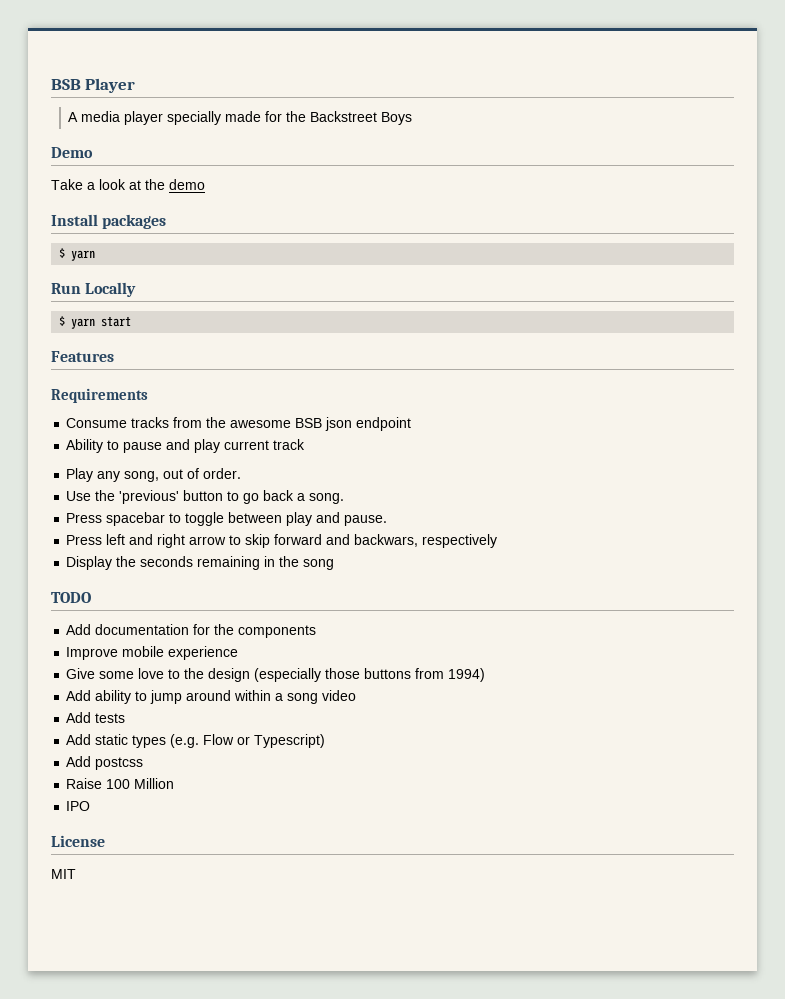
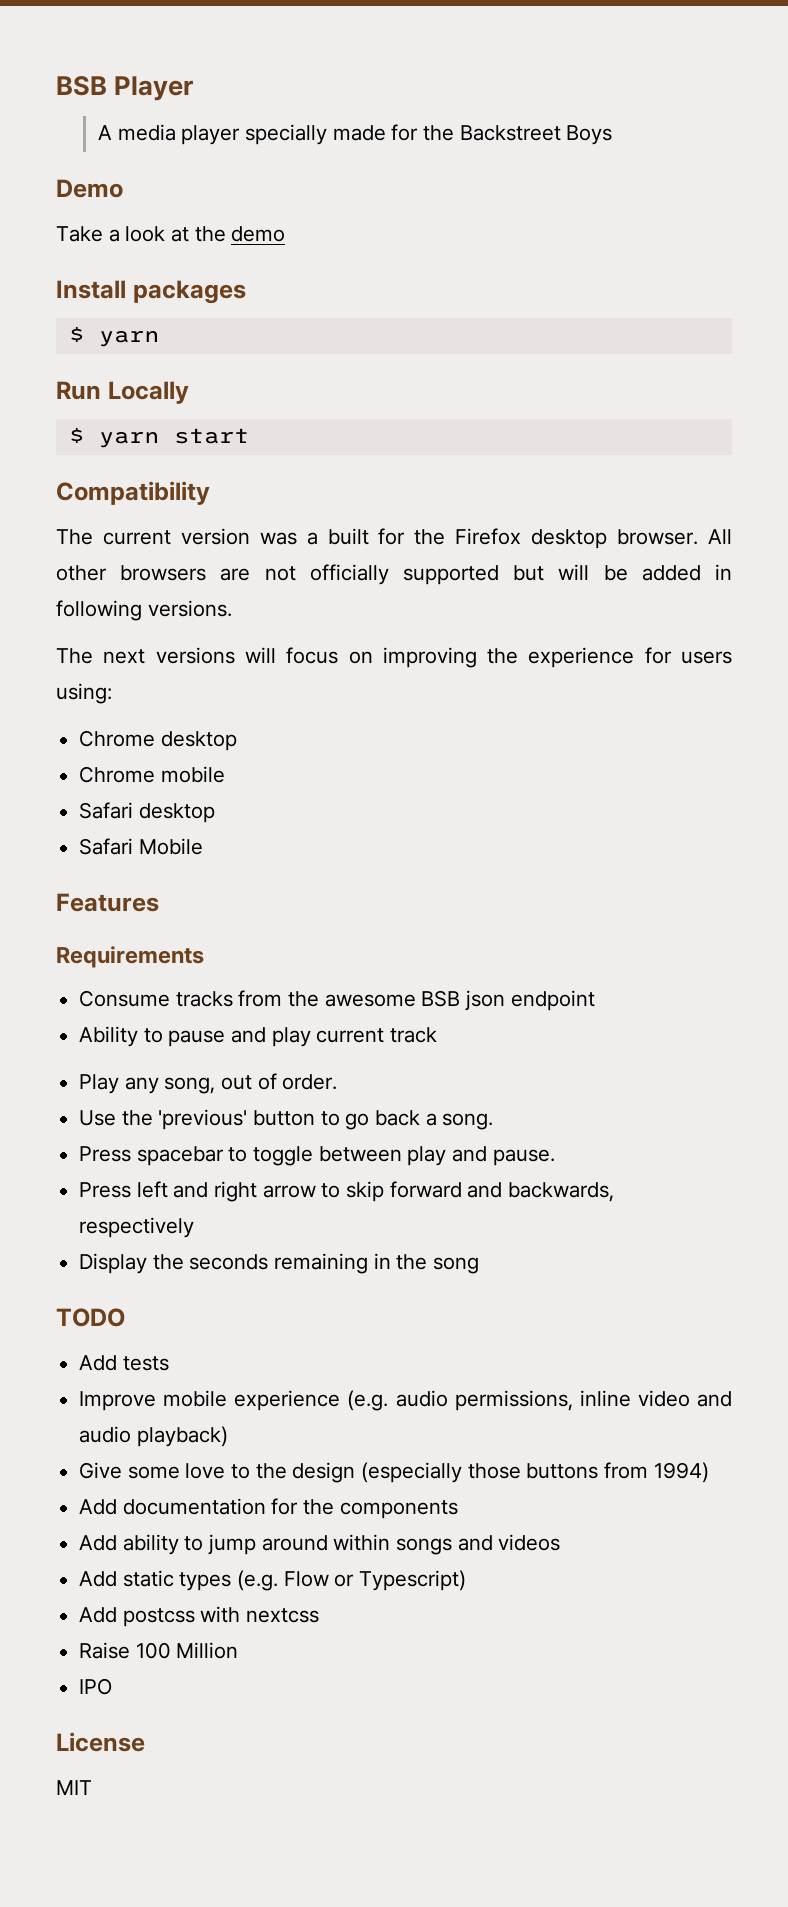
(132, 321) none -> [56,481,210,505] [56,528,732,549] [56,564,732,585] [56,600,232,621] [56,647,732,668] [56,683,112,704] [79,730,237,751] [79,766,225,783] [79,802,215,823] [79,838,203,855] // Compatibility // The current version was a built for the Firefox desktop browser. All other browsers are not officially supported but will be added in following versions. // The next versions will focus on improving the experience for users using: // Chrome desktop // Chrome mobile // Safari desktop // Safari Mobile
[354,534,419,547] backwars, -> [508,1182,615,1202] backwards,
[95,624,317,638] documentation for the components -> [122,1356,169,1371] tests
(239, 653) none -> [347,1390,732,1411] [79,1426,228,1447] (e.g. audio permissions, inline video and audio playback)
(486, 675) none -> [79,1498,458,1519] // Add documentation for the components
[275,690,357,704] [66,712,126,723] a song video // Add tests -> [396,1534,561,1555] songs and videos
(144, 763) none -> [200,1606,320,1623] with nextcss

